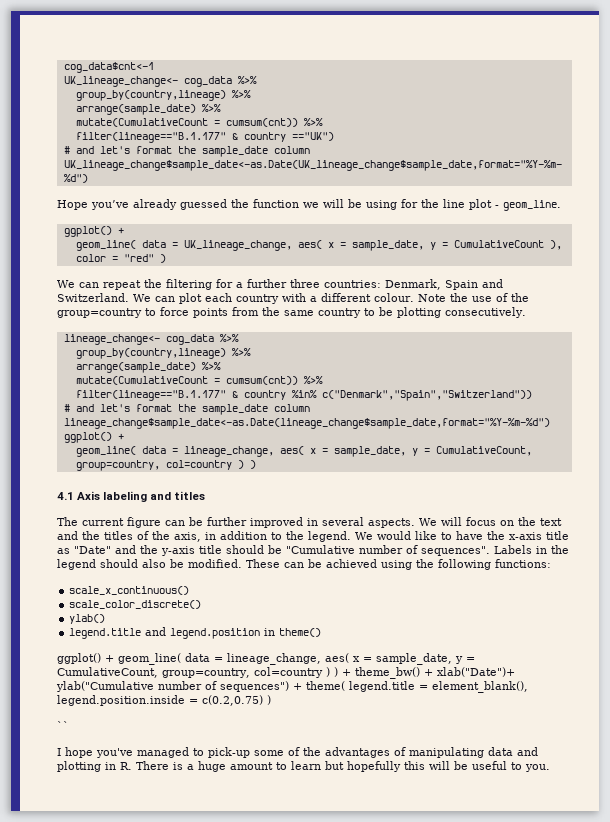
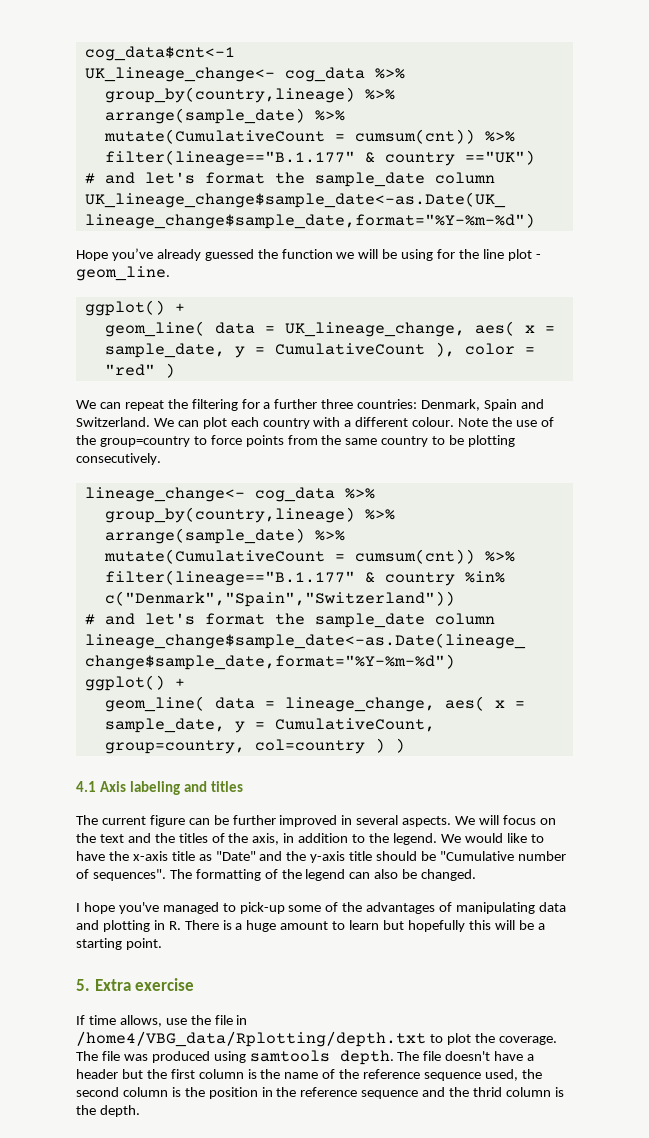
[494,545,547,554] Labels in -> [169,869,278,881] The formatting of
[100,559,138,568] should -> [349,872,371,879] can
[188,559,551,570] [69,586,190,595] [69,600,202,609] [69,614,106,624] [69,627,322,639] [57,653,475,665] [57,667,515,679] [56,681,528,693] [57,695,271,706] [57,721,69,730] modified. These can be achieved using the following functions: // scale_x_continuous() // scale_color_discrete() // ylab() // legend.title and legend.position in theme() // ggplot() + geom_line( data = lineage_change, aes( x = sample_date, y = CumulativeCount, group=country, col=country ) ) + theme_bw() + xlab("Date")+ ylab("Cumulative number of sequences") + theme( legend.title = element_blank(), legend.position.inside = c(0.2,0.75) ) // `` -> [421,869,477,881] changed.
[472,761,550,772] useful to you. -> [537,923,545,930] [76,938,162,950] [76,978,195,991] [76,1015,248,1027] [76,1031,557,1047] [76,1050,535,1065] [76,1069,542,1081] [76,1087,564,1099] [76,1105,140,1117] a starting point. // 5. Extra exercise // If time allows, use the file in /home4/VBG_data/Rplotting/depth.txt to plot the coverage. The file was produced using samtools depth. The file doesn't have a header but the first column is the name of the reference sequence used, the second column is the position in the reference sequence and the thrid column is the depth.

